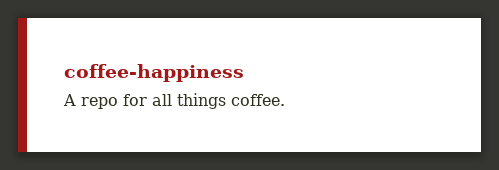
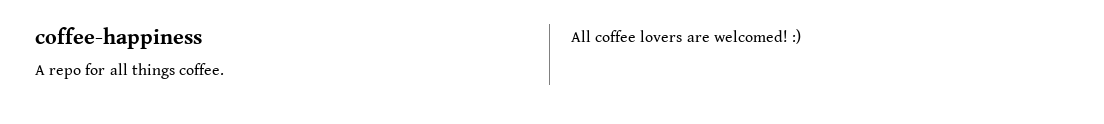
(285, 100) none -> [571,29,801,44] // All coffee lovers are welcomed! :)

